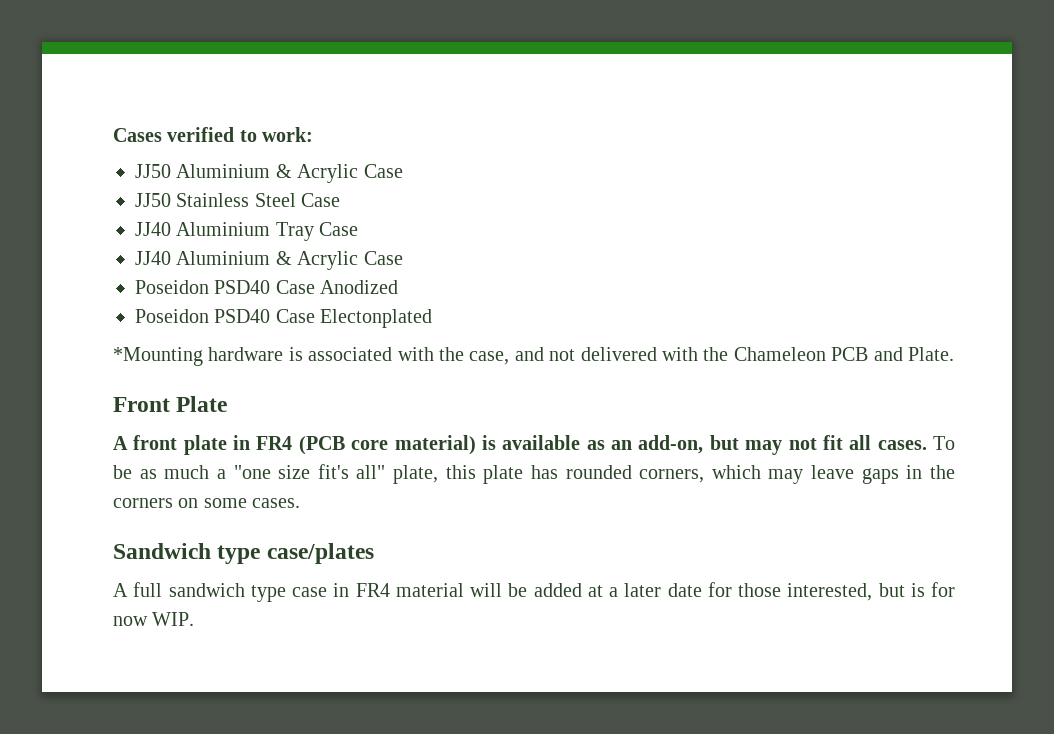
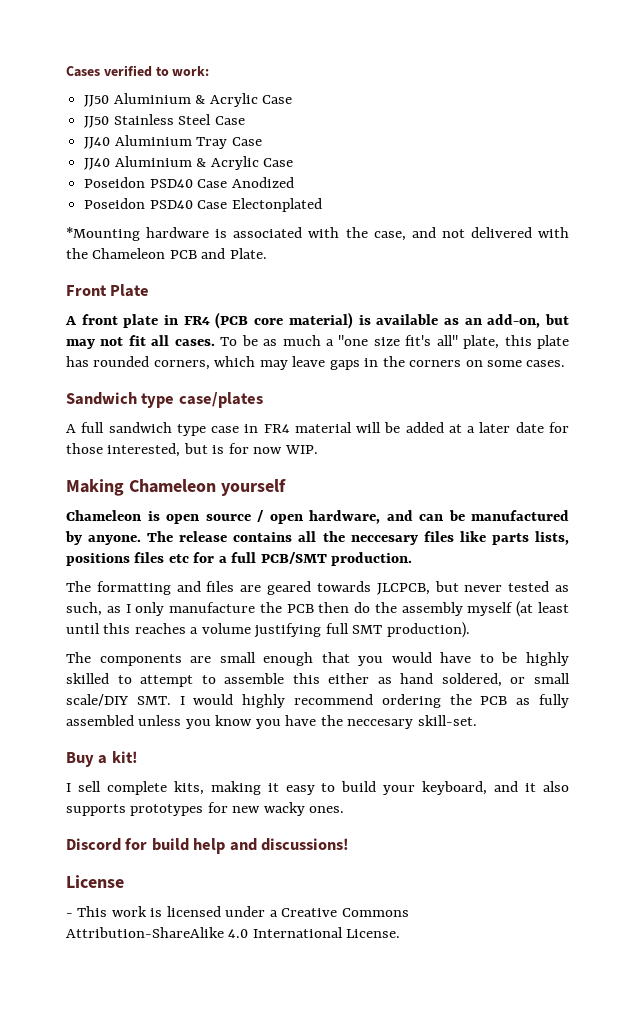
(195, 619) none -> [66,479,286,496] [66,510,569,524] [65,531,569,545] [66,552,413,566] [66,581,569,595] [66,601,569,617] [66,622,470,638] [66,652,570,666] [66,673,571,687] [66,694,569,708] [66,715,477,729] [66,751,138,767] [66,781,569,795] [66,802,345,816] [66,838,350,854] [66,875,124,888] [66,906,409,917] [66,927,401,938] // Making Chameleon yourself // Chameleon is open source / open hardware, and can be manufactured by anyone. The release contains all the neccesary files like parts lists, positions files etc for a full PCB/SMT production. // The formatting and files are geared towards JLCPCB, but never tested as such, as I only manufacture the PCB then do the assembly myself (at least until this reaches a volume justifying full SMT production). // The components are small enough that you would have to be highly skilled to attempt to assemble this either as hand soldered, or small scale/DIY SMT. I would highly recommend ordering the PCB as fully assembled unless you know you have the neccesary skill-set. // Buy a kit! // I sell complete kits, making it easy to build your keyboard, and it also supports prototypes for new wacky ones. // Discord for build help and discussions! // License // - This work is licensed under a Creative Commons Attribution-ShareAlike 4.0 International License.

